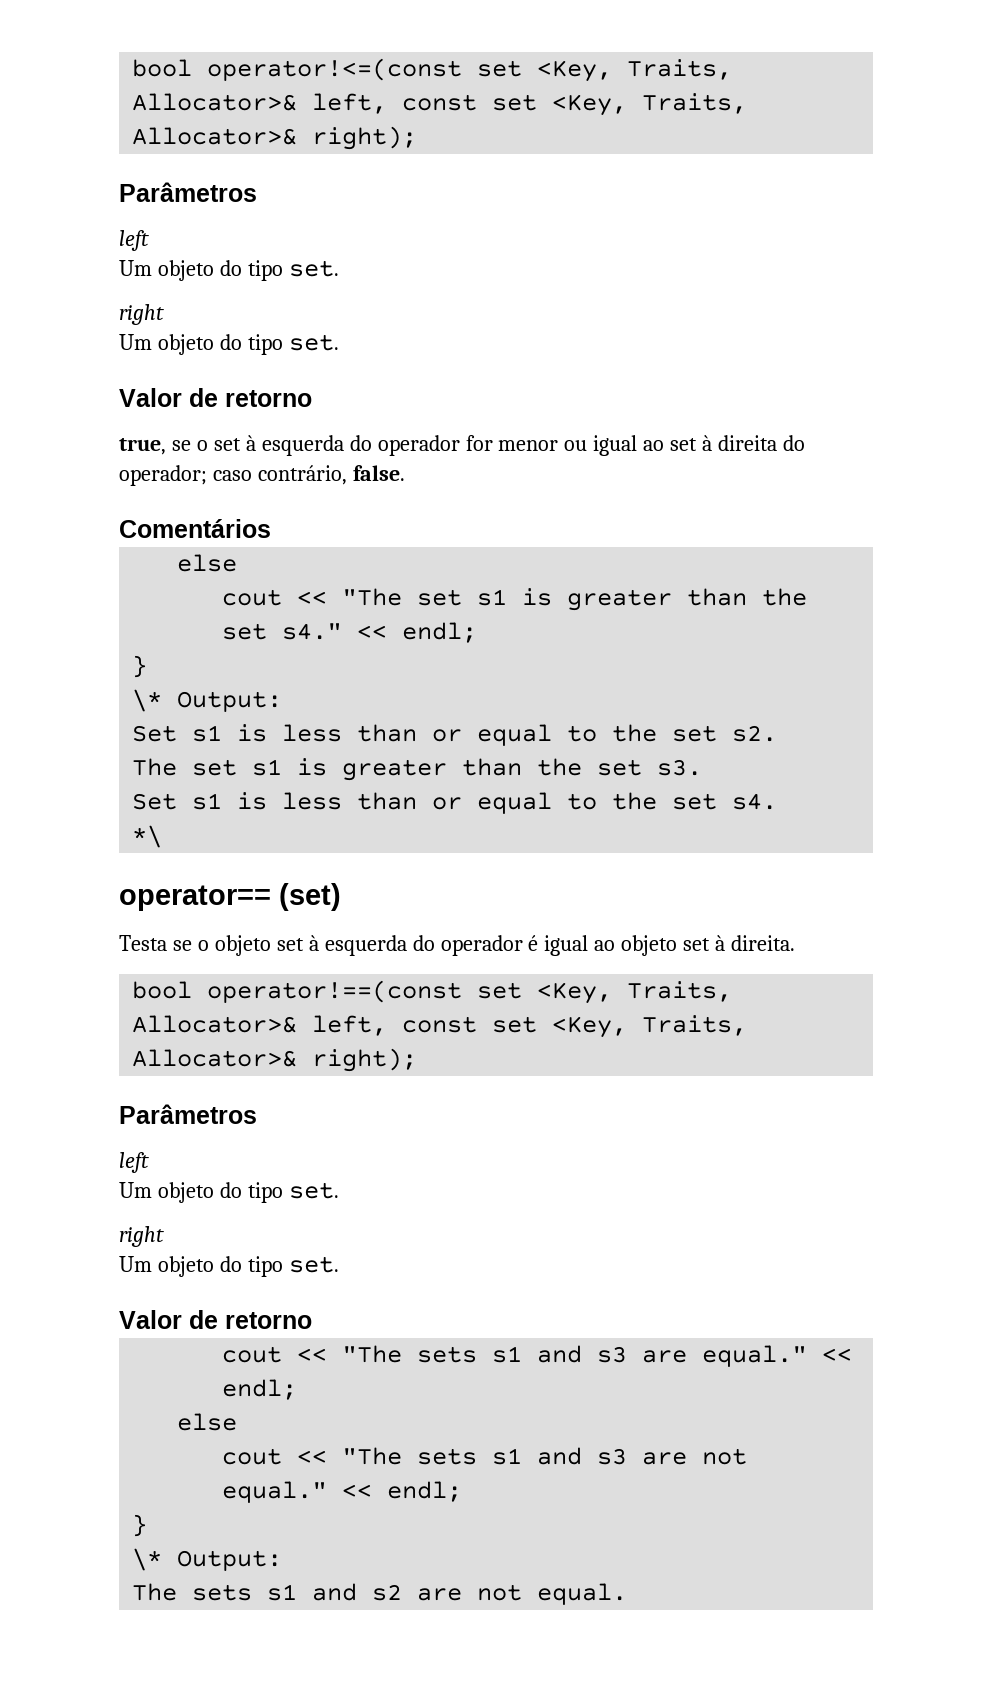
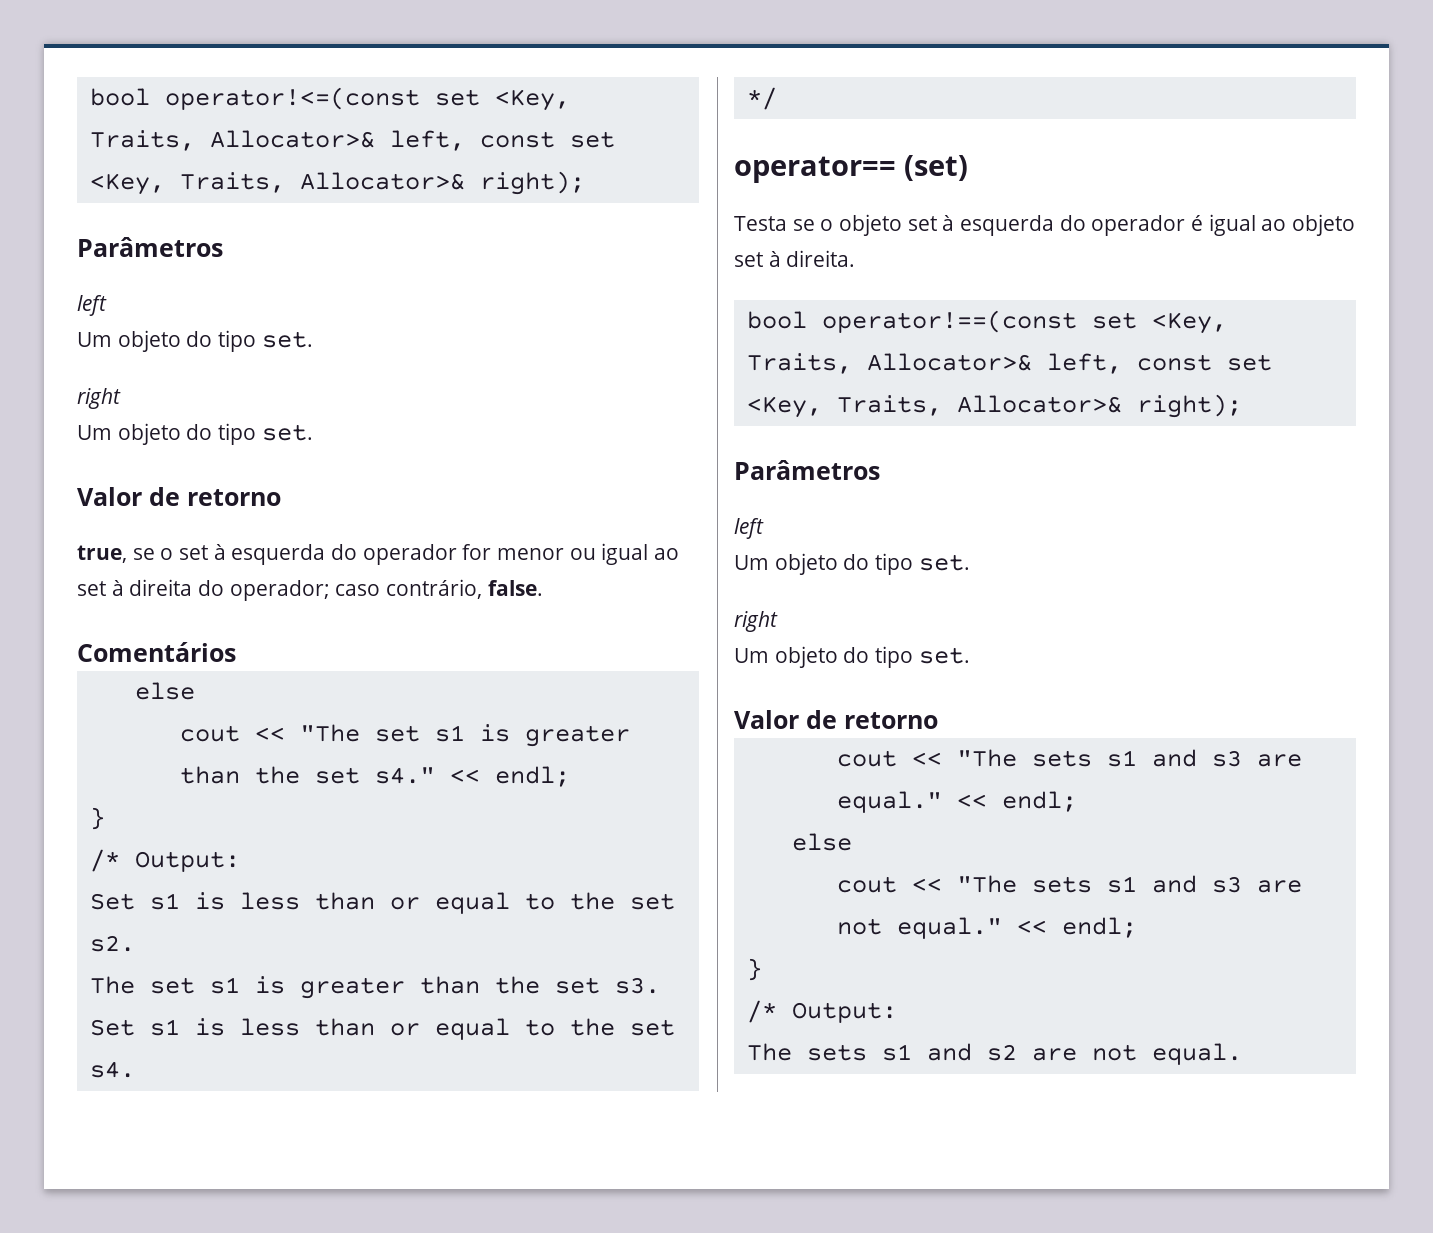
[132,689,163,712] \* -> [89,849,120,872] /*
[132,825,163,848] *\ -> [746,87,777,110] */
[132,1548,163,1571] \* -> [746,1000,777,1023] /*

